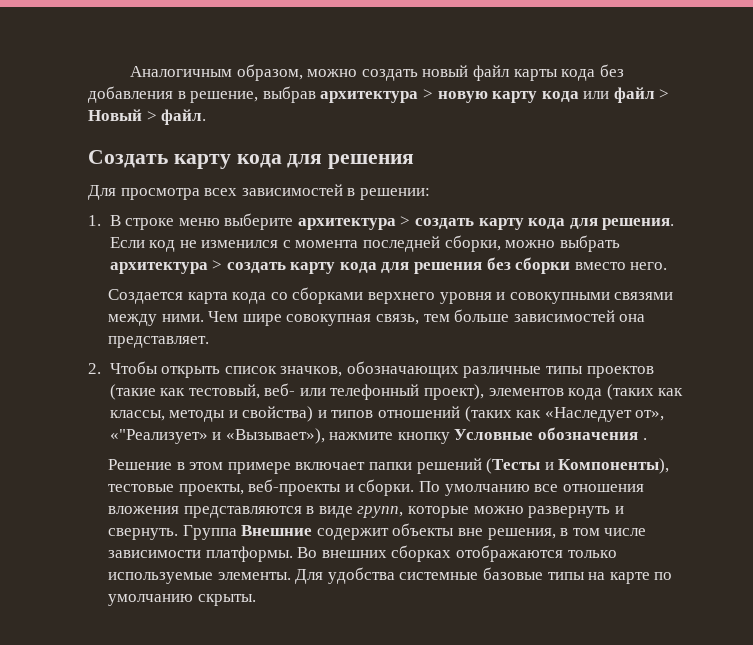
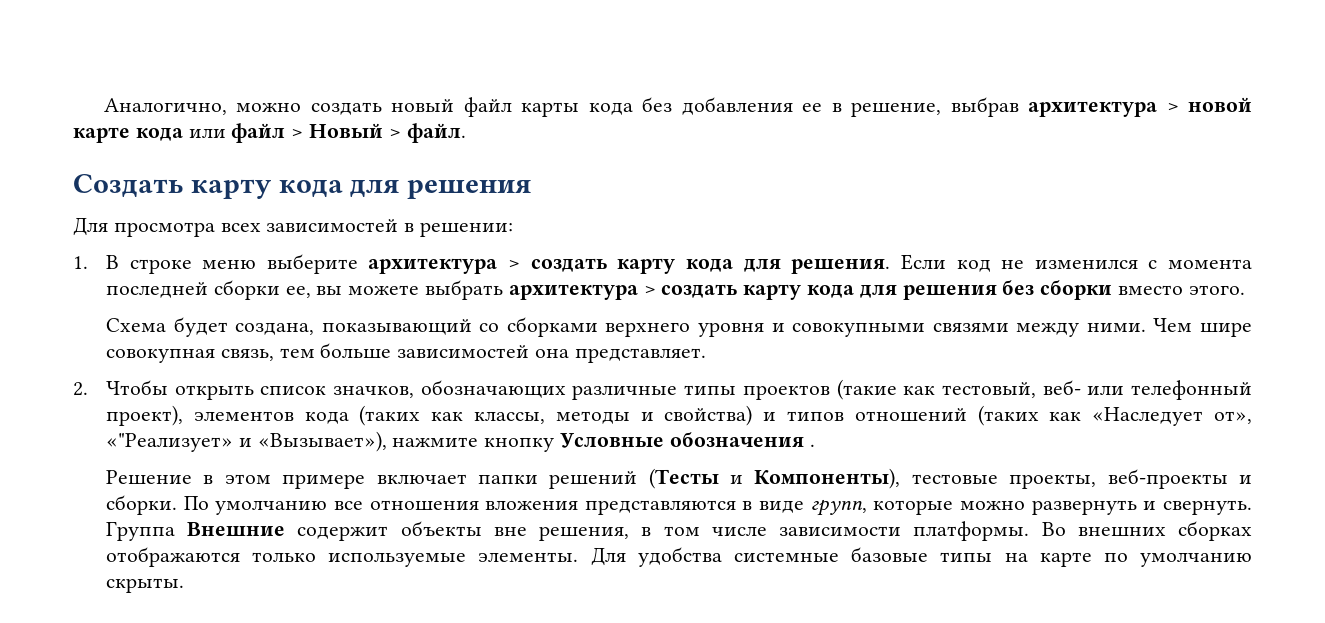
[130,64,303,81] Аналогичным образом, -> [103,98,227,115] Аналогично,
(173, 94) none -> [802,103,823,112] ее
[437,91,538,103] новую карту -> [1188,97,1252,112] [73,127,130,143] новой карте
[444,235,556,252] сборки, можно -> [213,280,420,300] сборки ее, вы можете
[630,262,668,270] [108,289,267,304] него. // Создается карта кода -> [1188,285,1245,295] [105,317,472,337] этого. // Схема будет создана, показывающий

